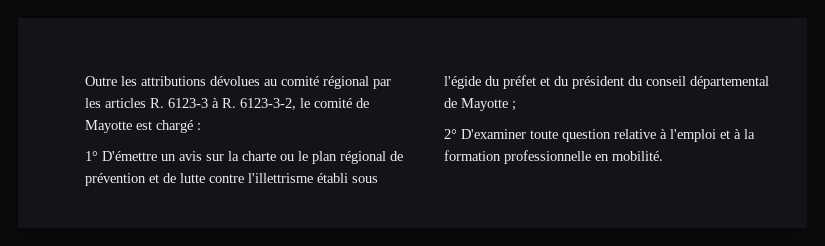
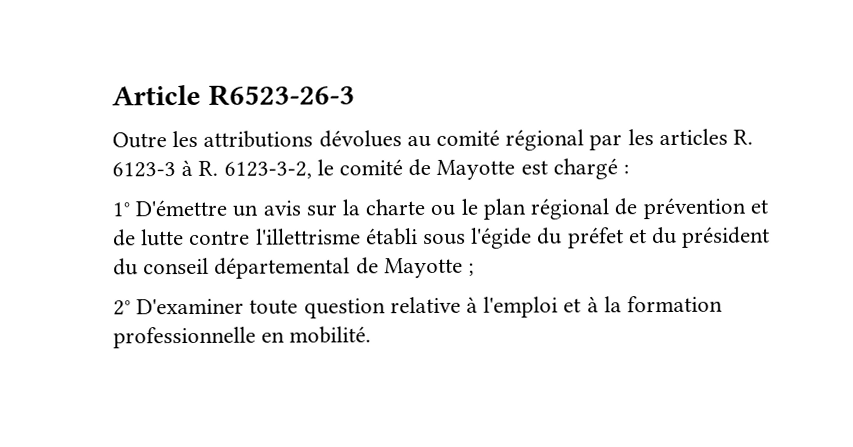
(85, 81) none -> [112,84,355,106] Article R6523-26-3 //

